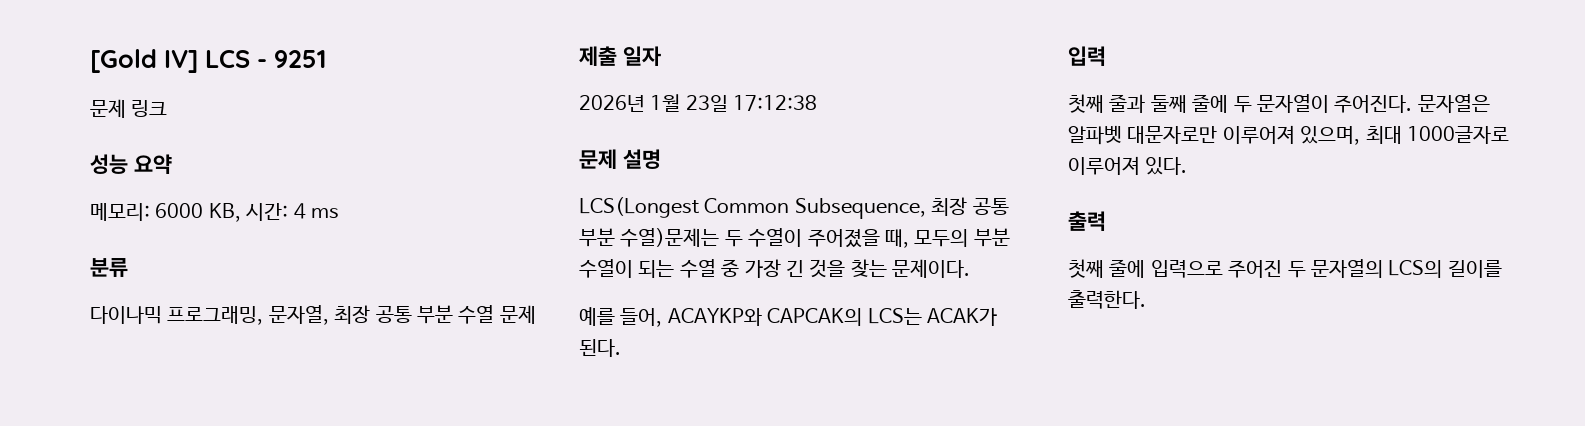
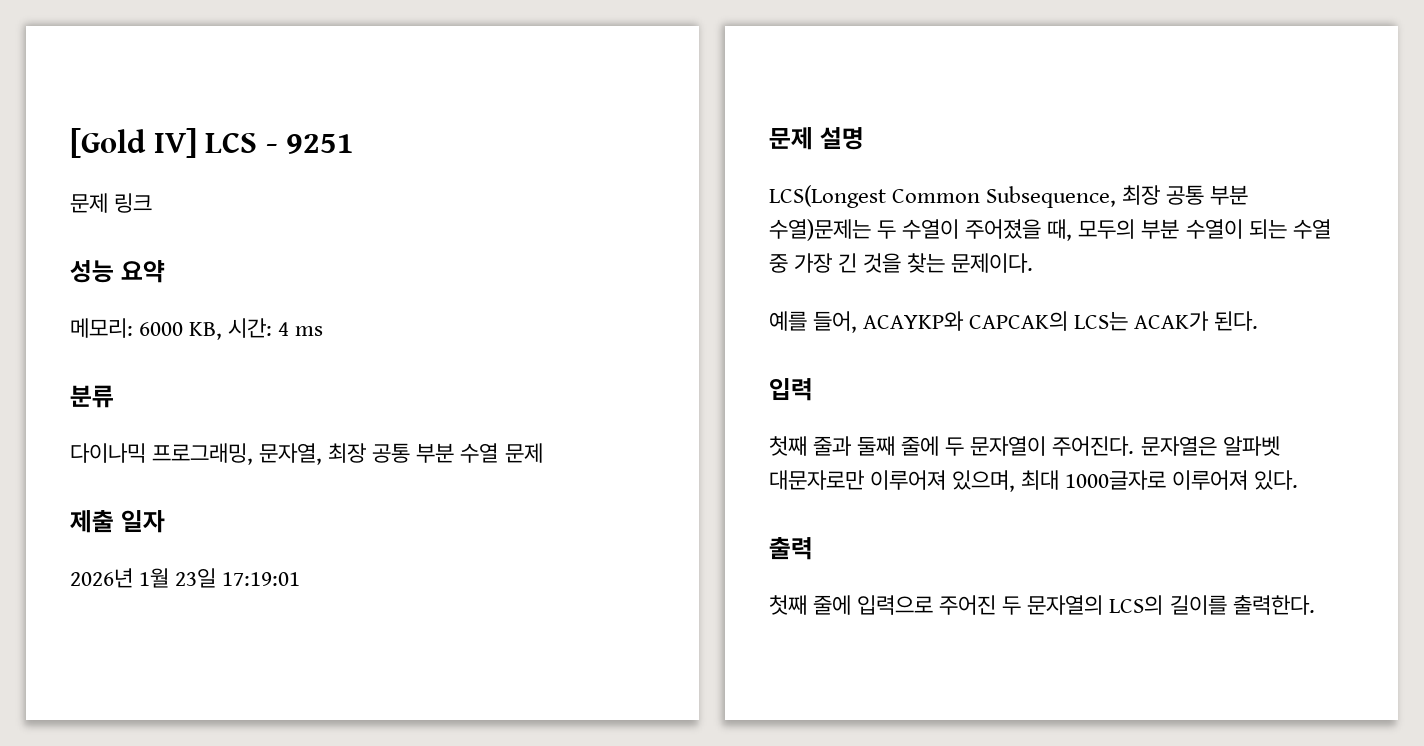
[733,95,818,111] 17:12:38 -> [222,572,301,586] 17:19:01

